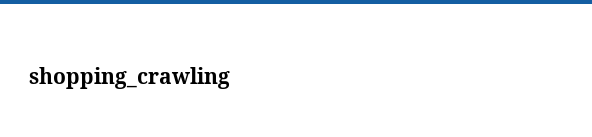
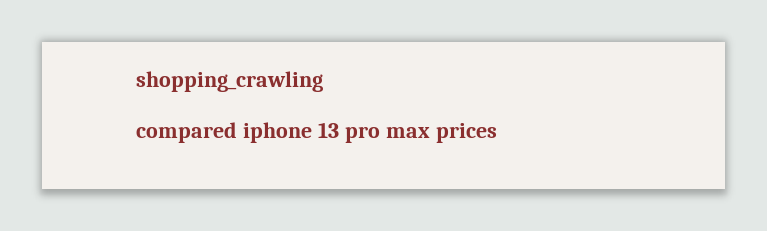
(230, 78) none -> [136,122,497,143] // compared iphone 13 pro max prices

